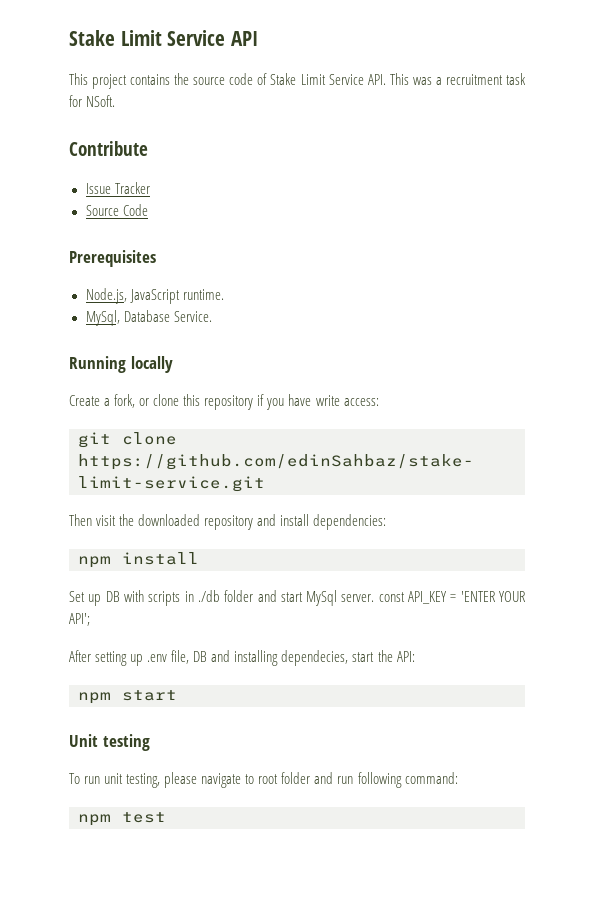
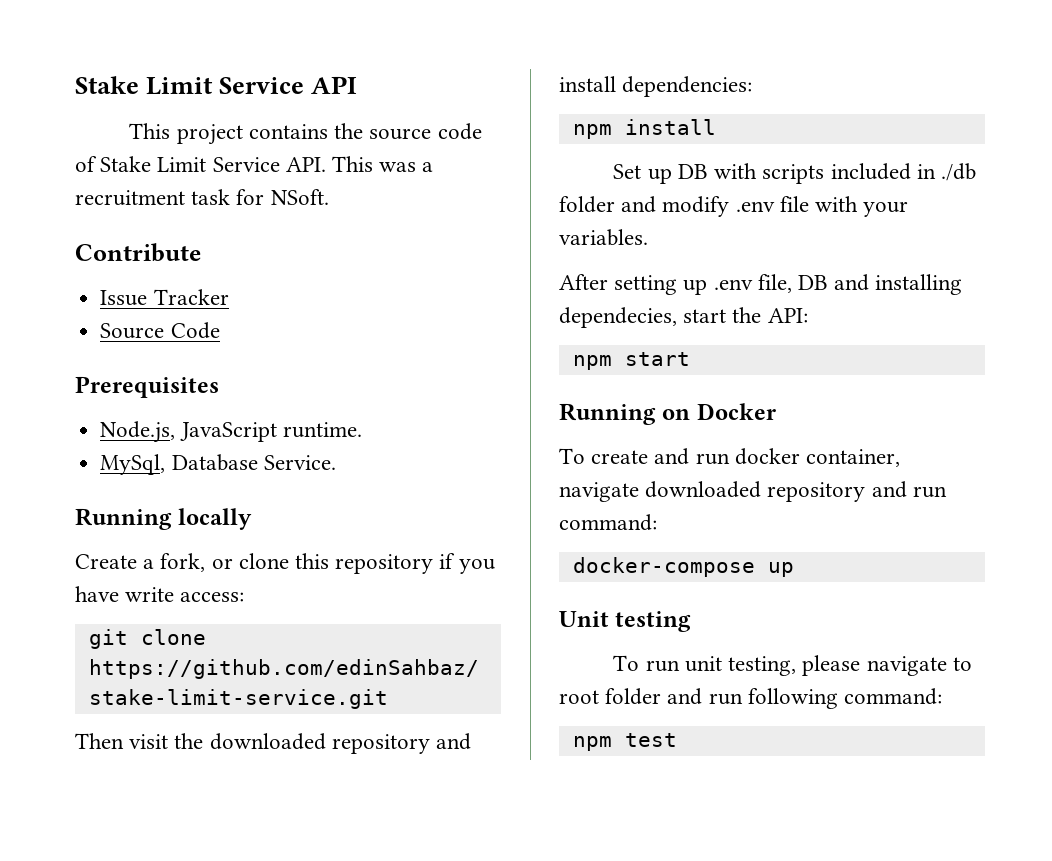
(181, 598) none -> [830,163,911,180] included
[280,590,526,606] [69,613,90,626] start MySql server. const API_KEY = 'ENTER YOUR API'; -> [662,196,909,217] [559,229,648,246] modify .env file with your variables.
(177, 695) none -> [559,403,776,425] [559,448,901,467] [559,481,947,502] [559,514,657,531] [572,557,794,577] // Running on Docker // To create and run docker container, navigate downloaded repository and run command: // docker-compose up

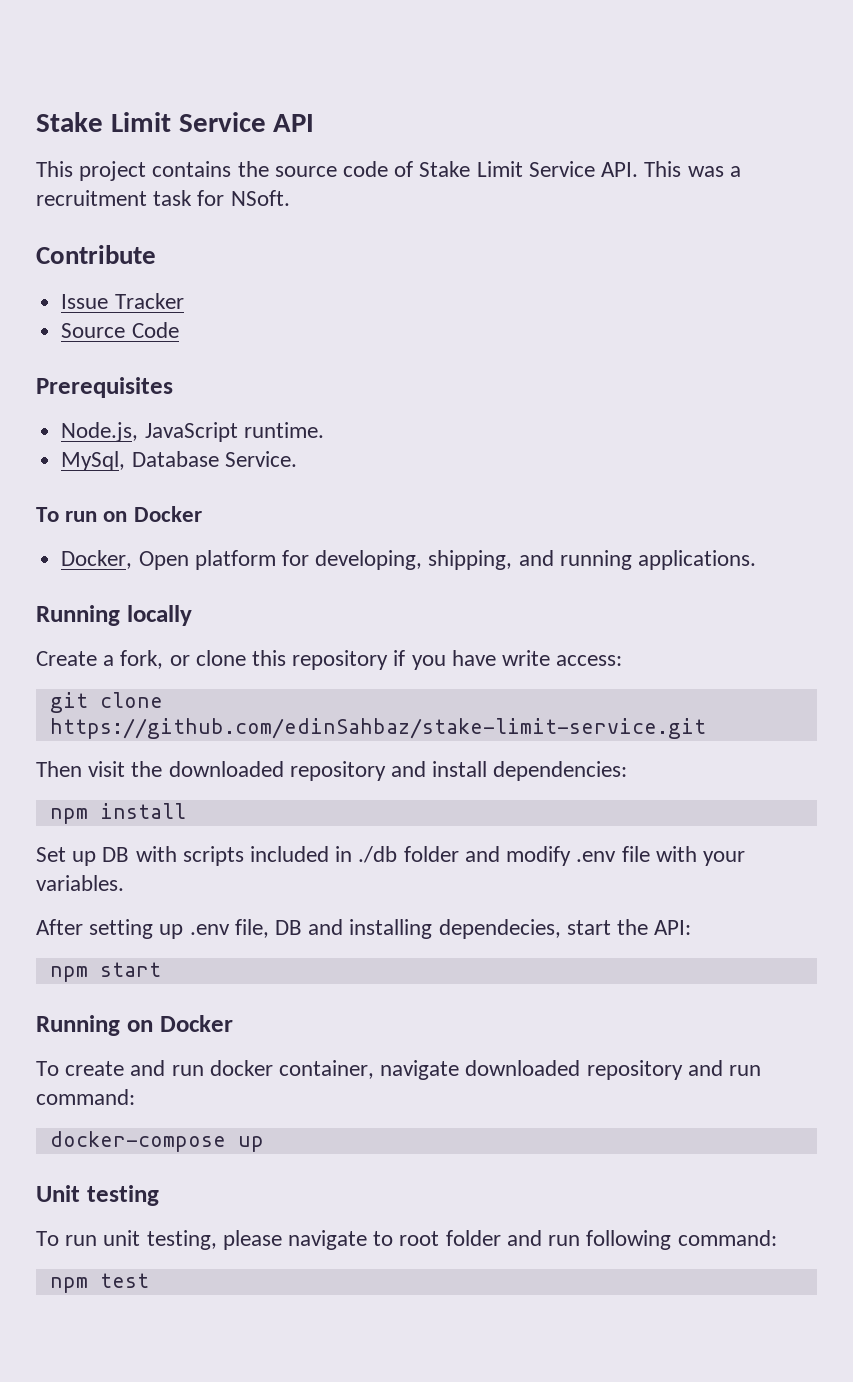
(336, 462) none -> [36,506,202,522] [61,550,756,570] // To run on Docker // Docker, Open platform for developing, shipping, and running applications.

